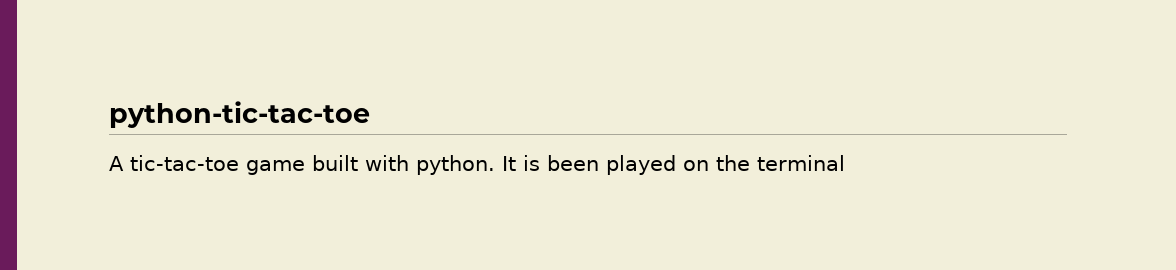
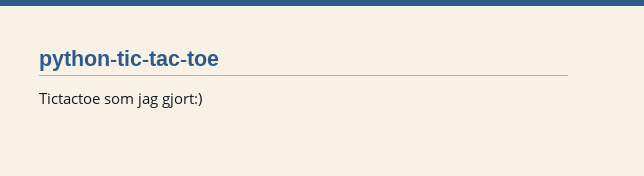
[109,155,845,175] A tic-tac-toe game built with python. It is been played on the terminal -> [39,93,203,108] Tictactoe som jag gjort:)

